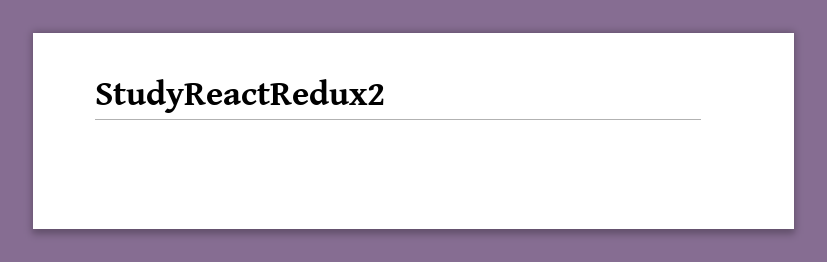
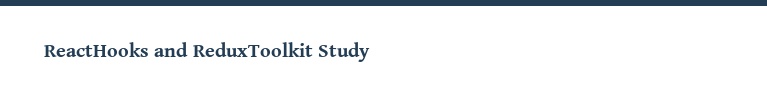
[95,79,385,113] StudyReactRedux2 -> [44,42,371,62] ReactHooks and ReduxToolkit Study

